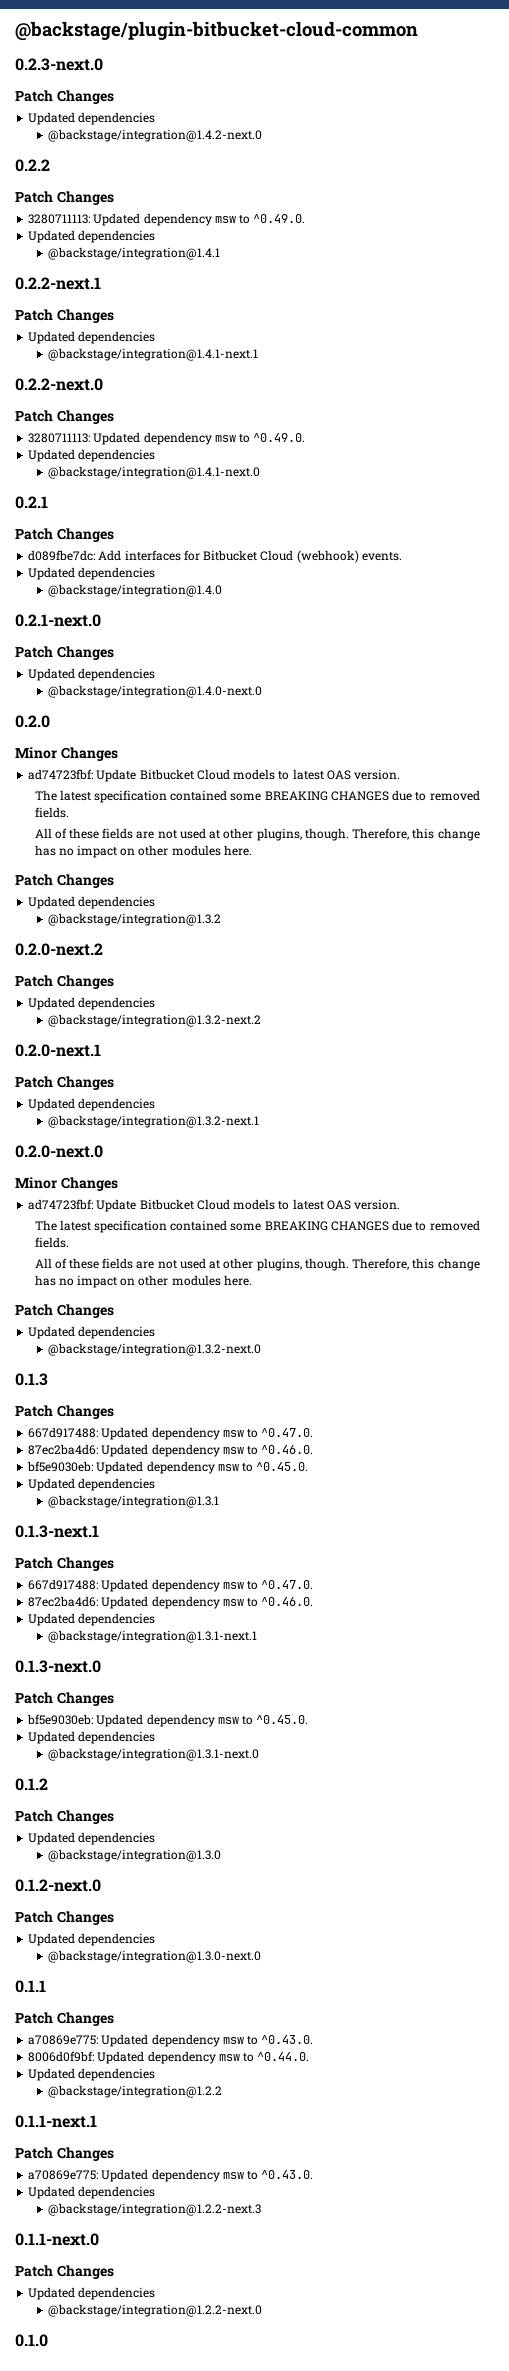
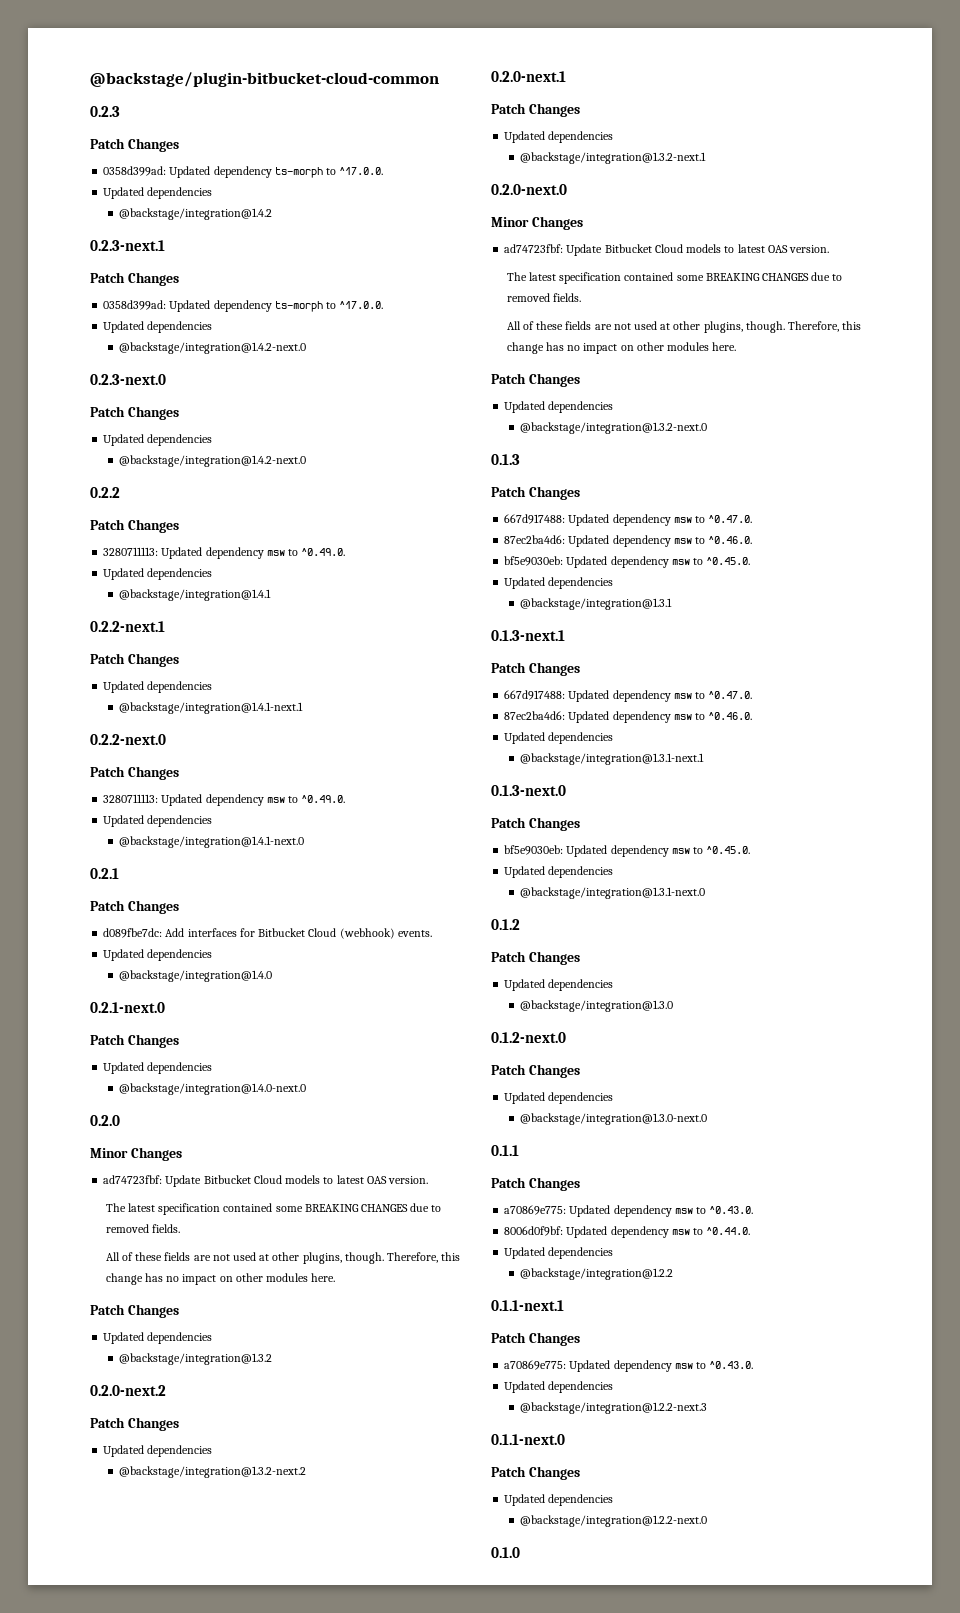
(418, 31) none -> [90,106,120,117] [90,138,179,152] [103,166,384,178] [103,187,213,199] [118,208,272,220] [90,240,165,251] [90,272,179,286] [103,300,384,312] [103,321,213,333] [118,342,306,354] // 0.2.3 // Patch Changes // 0358d399ad: Updated dependency ts-morph to ^17.0.0. // Updated dependencies // @backstage/integration@1.4.2 // 0.2.3-next.1 // Patch Changes // 0358d399ad: Updated dependency ts-morph to ^17.0.0. // Updated dependencies // @backstage/integration@1.4.2-next.0

